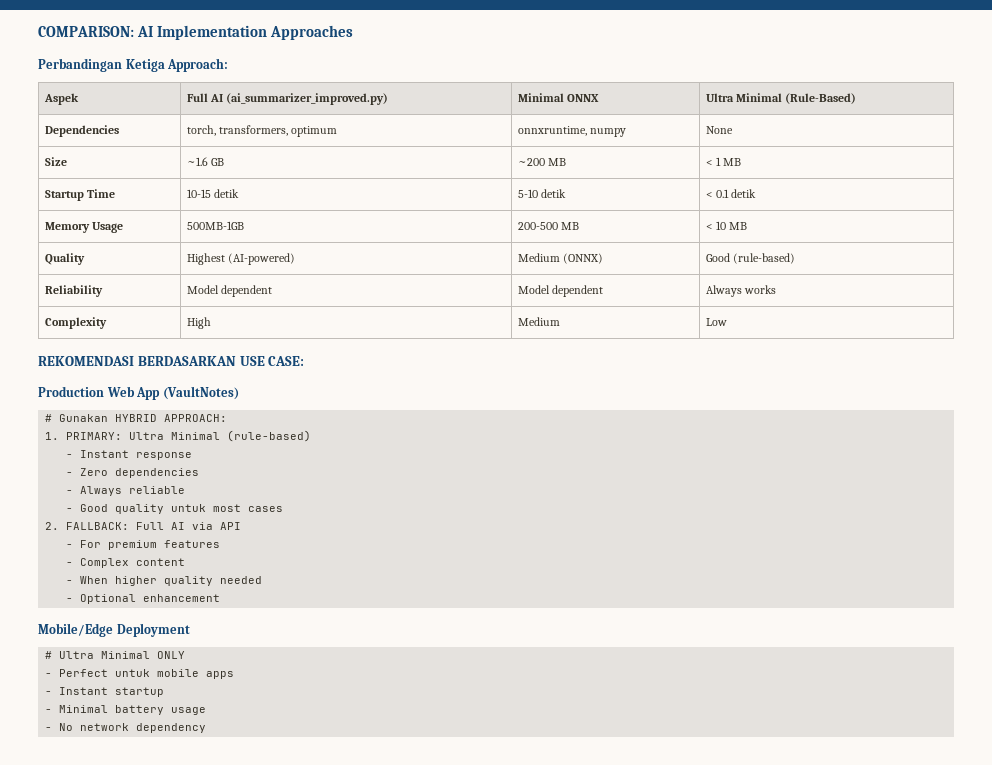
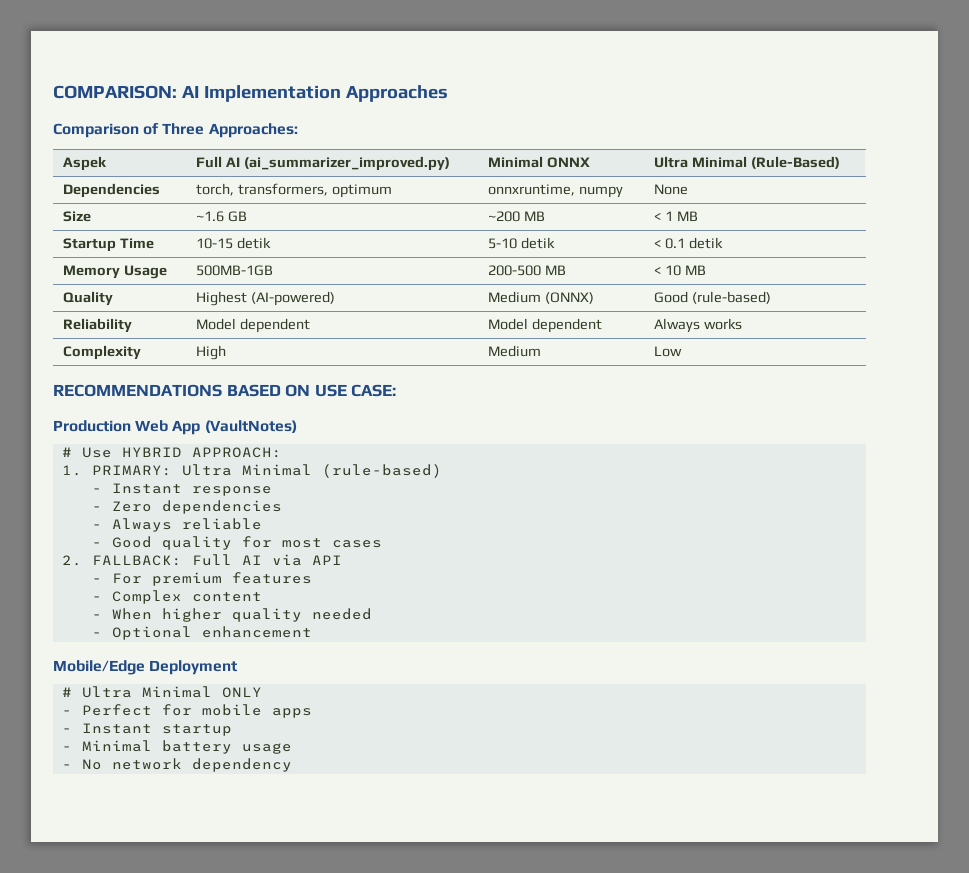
[38,58,229,72] Perbandingan Ketiga Approach: -> [53,123,298,138] Comparison of Three Approaches:
[38,356,236,366] REKOMENDASI BERDASARKAN -> [53,384,311,397] RECOMMENDATIONS BASED ON
[59,414,109,422] Gunakan -> [81,447,112,458] Use
[171,504,207,512] untuk -> [241,536,272,548] for
[115,669,151,677] untuk -> [161,704,192,716] for

